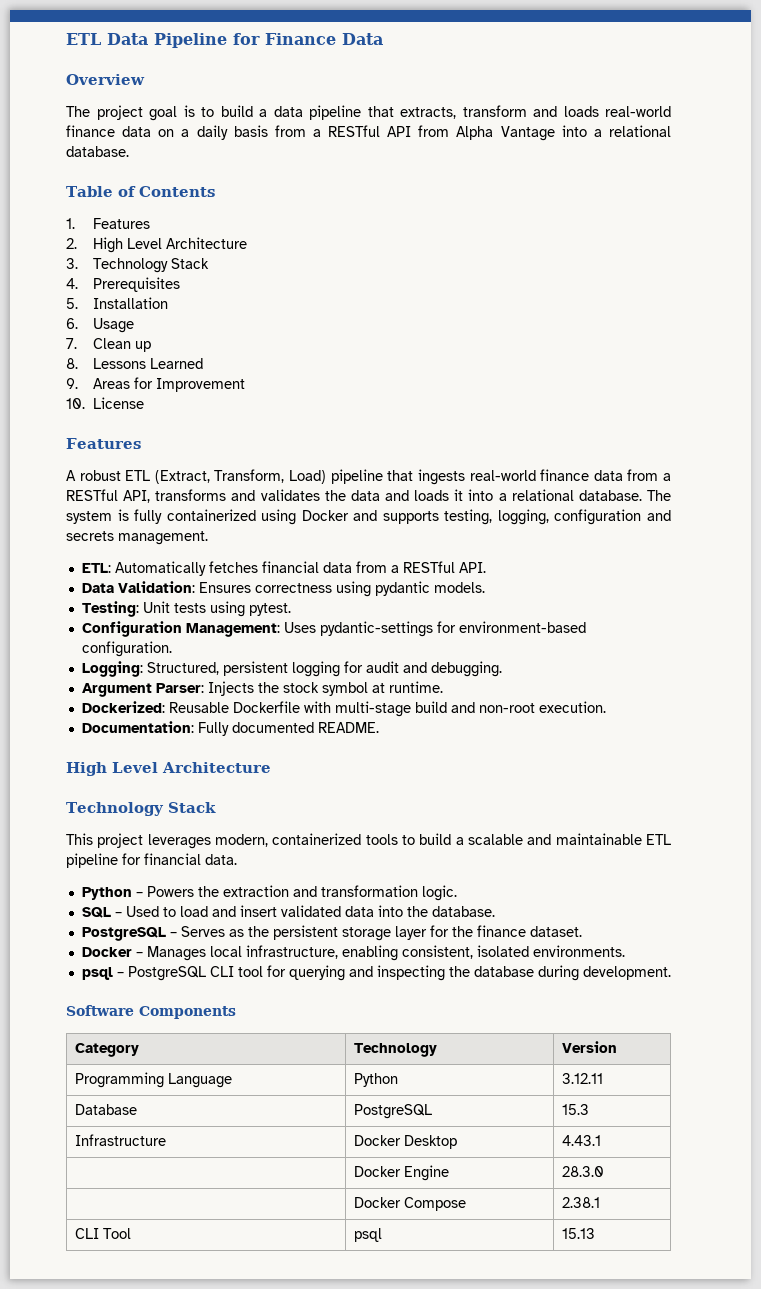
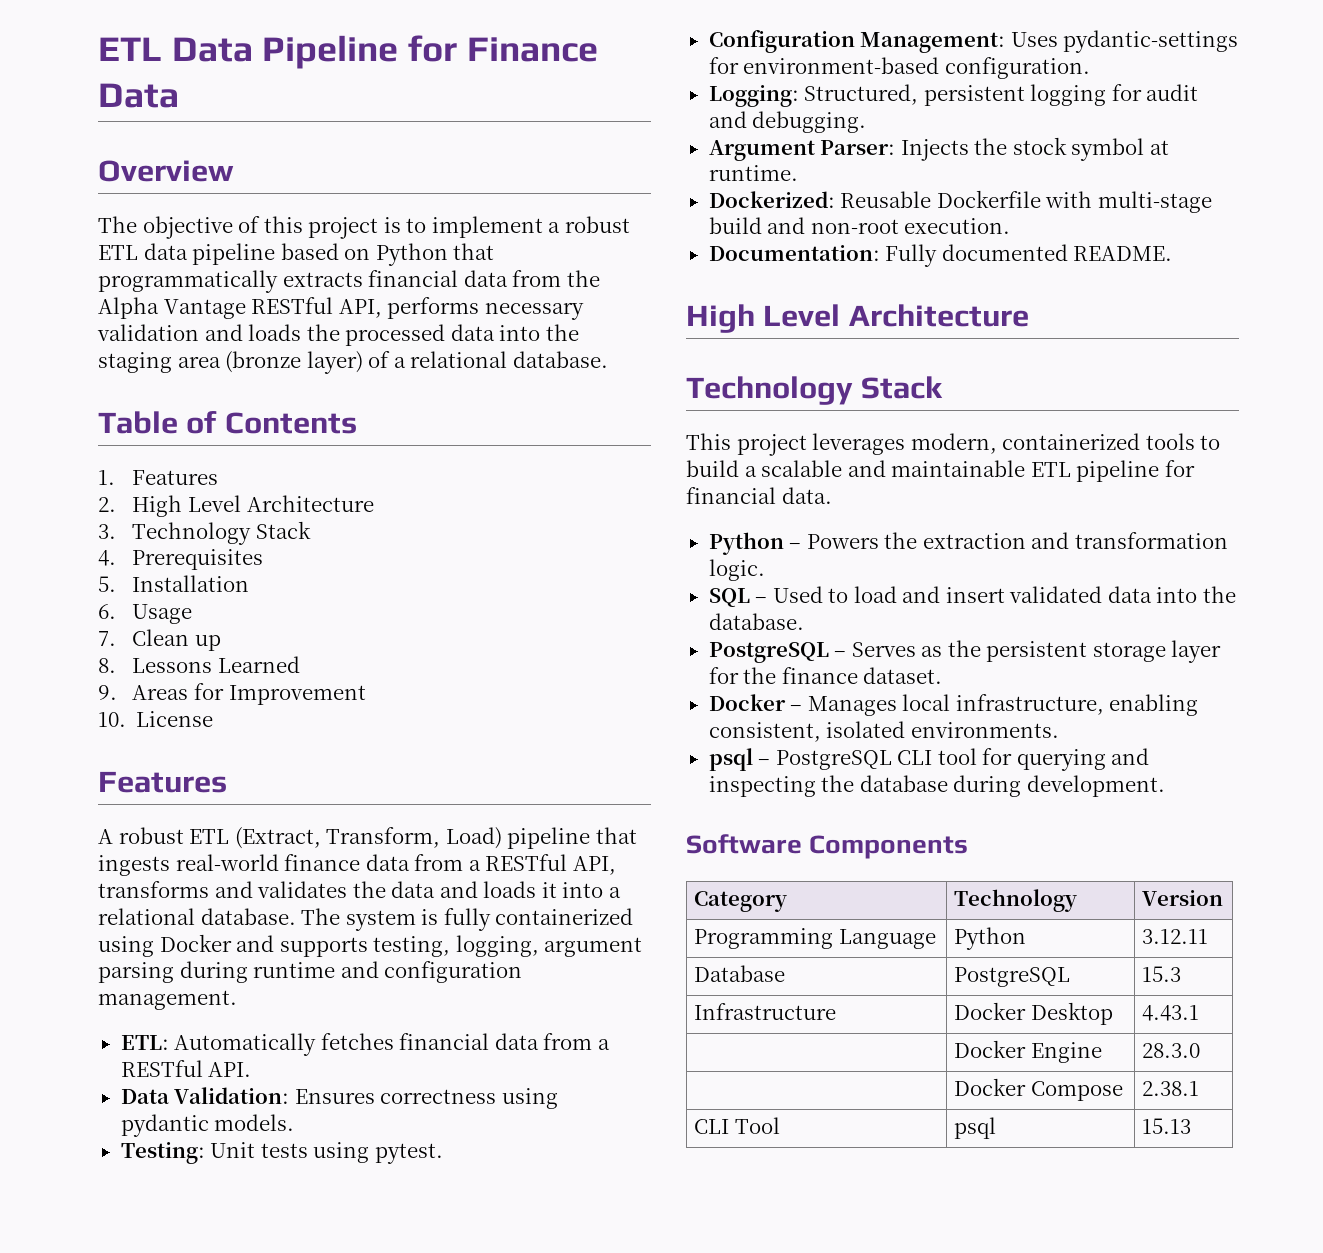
[96,105,671,121] [66,125,587,141] project goal is to build a data pipeline that extracts, transform and loads real-world finance data on a daily basis from a RESTful API from Alpha Vantage into -> [142,216,630,239] [98,243,495,266] [98,270,600,293] [98,297,584,320] [97,324,579,346] [98,351,391,374] objective of this project is to implement a robust ETL data pipeline based on Python that programmatically extracts financial data from the Alpha Vantage RESTful API, performs necessary validation and loads the processed data into the staging area (bronze layer) of
[554,509,671,525] [66,531,114,541] configuration and secrets -> [544,937,643,957] [98,961,523,983] argument parsing during runtime and configuration

